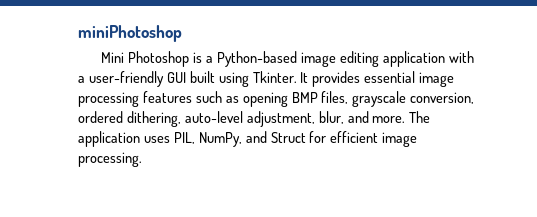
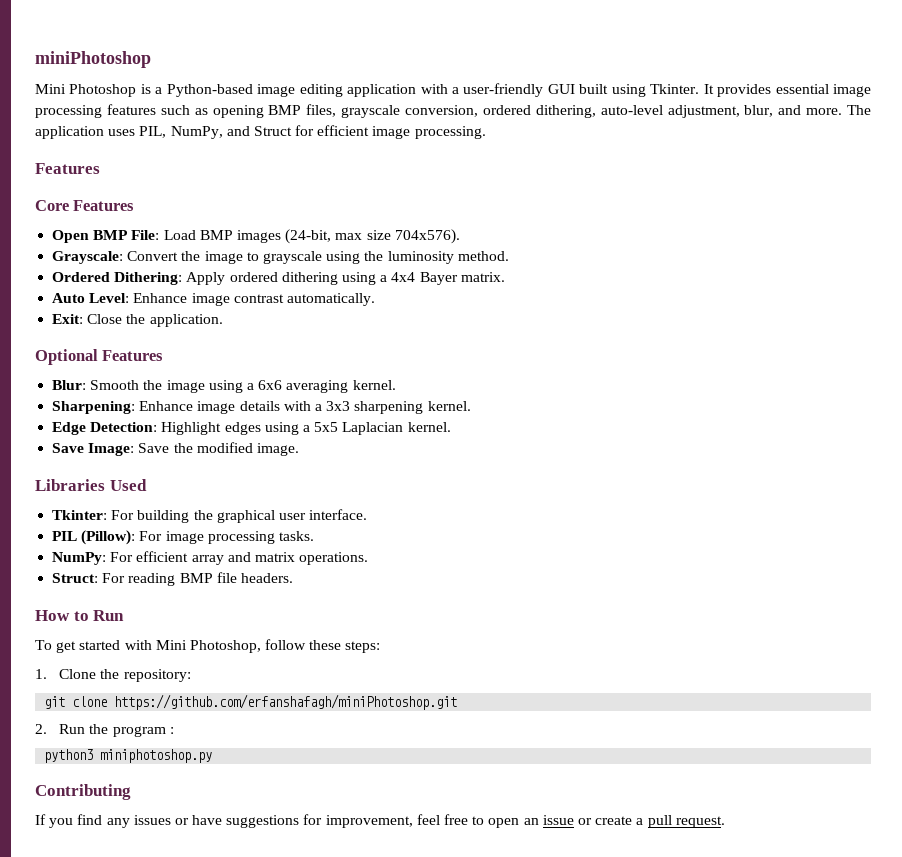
(142, 159) none -> [35,163,100,174] [35,200,135,211] [52,229,460,244] [52,251,509,264] [52,272,505,285] [52,293,375,306] [52,314,223,327] [35,349,164,365] [52,380,396,393] [52,401,471,414] [52,422,451,435] [52,442,299,456] [35,479,147,491] [52,509,368,523] [52,530,314,545] [52,551,369,565] [52,572,293,586] [35,610,125,621] [35,639,381,653] [35,669,191,682] [44,694,458,710] [35,724,174,737] [44,749,213,763] [35,784,131,800] [35,814,725,828] // Features // Core Features // Open BMP File: Load BMP images (24-bit, max size 704x576). // Grayscale: Convert the image to grayscale using the luminosity method. // Ordered Dithering: Apply ordered dithering using a 4x4 Bayer matrix. // Auto Level: Enhance image contrast automatically. // Exit: Close the application. // Optional Features // Blur: Smooth the image using a 6x6 averaging kernel. // Sharpening: Enhance image details with a 3x3 sharpening kernel. // Edge Detection: Highlight edges using a 5x5 Laplacian kernel. // Save Image: Save the modified image. // Libraries Used // Tkinter: For building the graphical user interface. // PIL (Pillow): For image processing tasks. // NumPy: For efficient array and matrix operations. // Struct: For reading BMP file headers. // How to Run // To get started with Mini Photoshop, follow these steps: // 1. Clone the repository: // git clone https://github.com/erfanshafagh/miniPhotoshop.git // 2. Run the program : // python3 miniphotoshop.py // Contributing // If you find any issues or have suggestions for improvement, feel free to open an issue or create a pull request.

